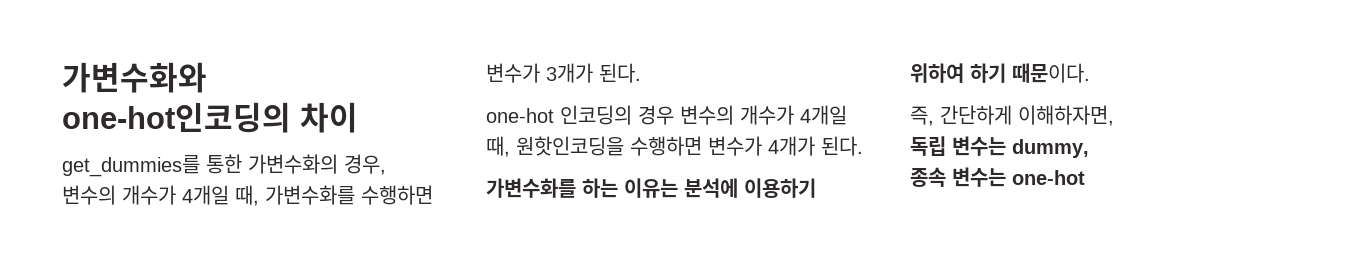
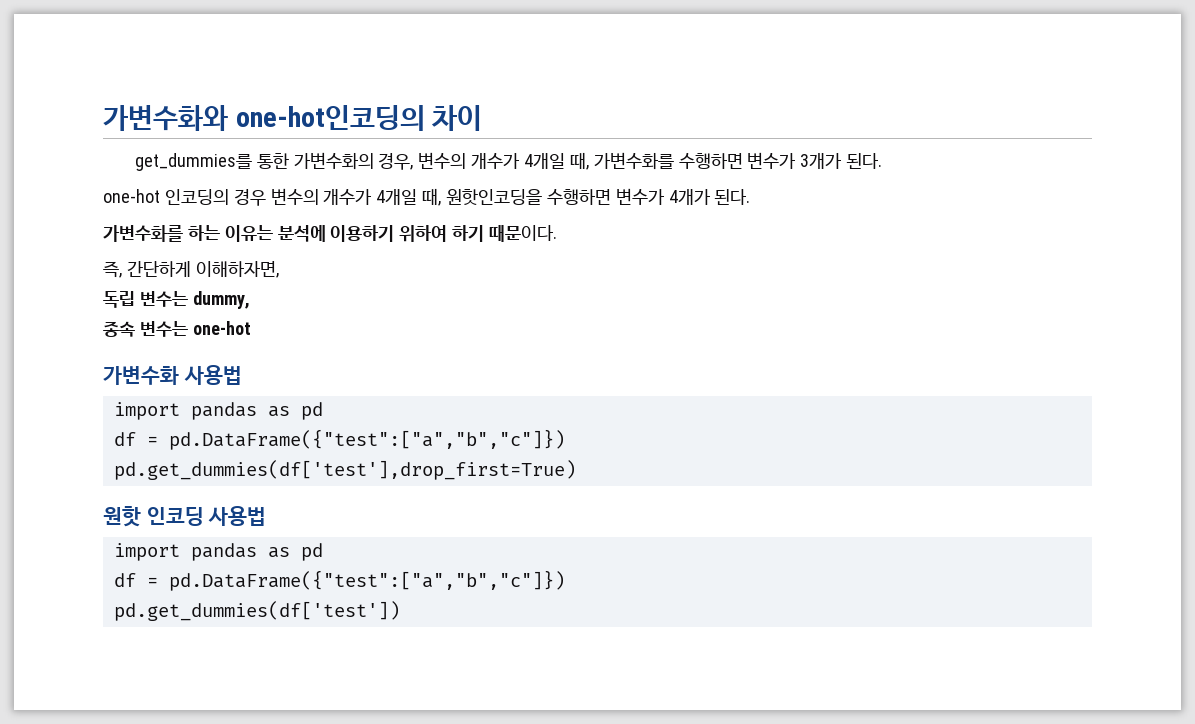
(1085, 177) none -> [103,365,242,385] [113,402,323,420] [113,429,565,450] [113,460,576,480] [103,506,267,527] [113,543,323,561] [113,570,565,591] [113,601,400,621] // 가변수화 사용법 // import pandas as pd // df = pd.DataFrame({"test":["a","b","c"]}) // pd.get_dummies(df['test'],drop_first=True) // 원핫 인코딩 사용법 // import pandas as pd // df = pd.DataFrame({"test":["a","b","c"]}) // pd.get_dummies(df['test'])

